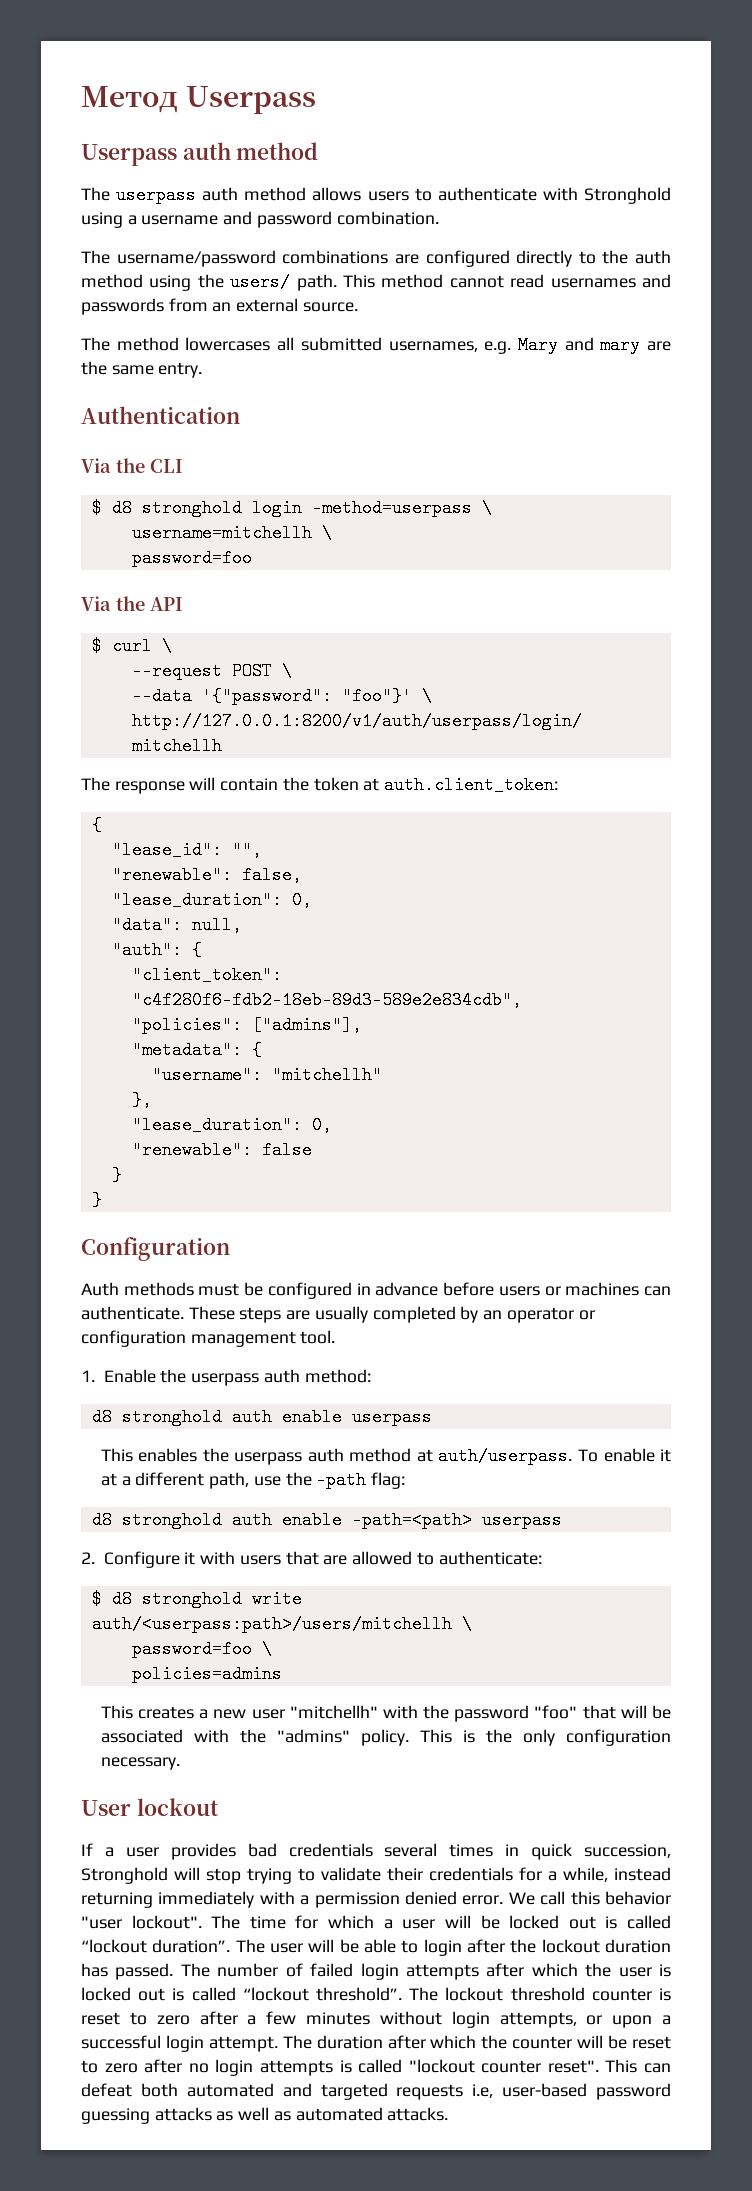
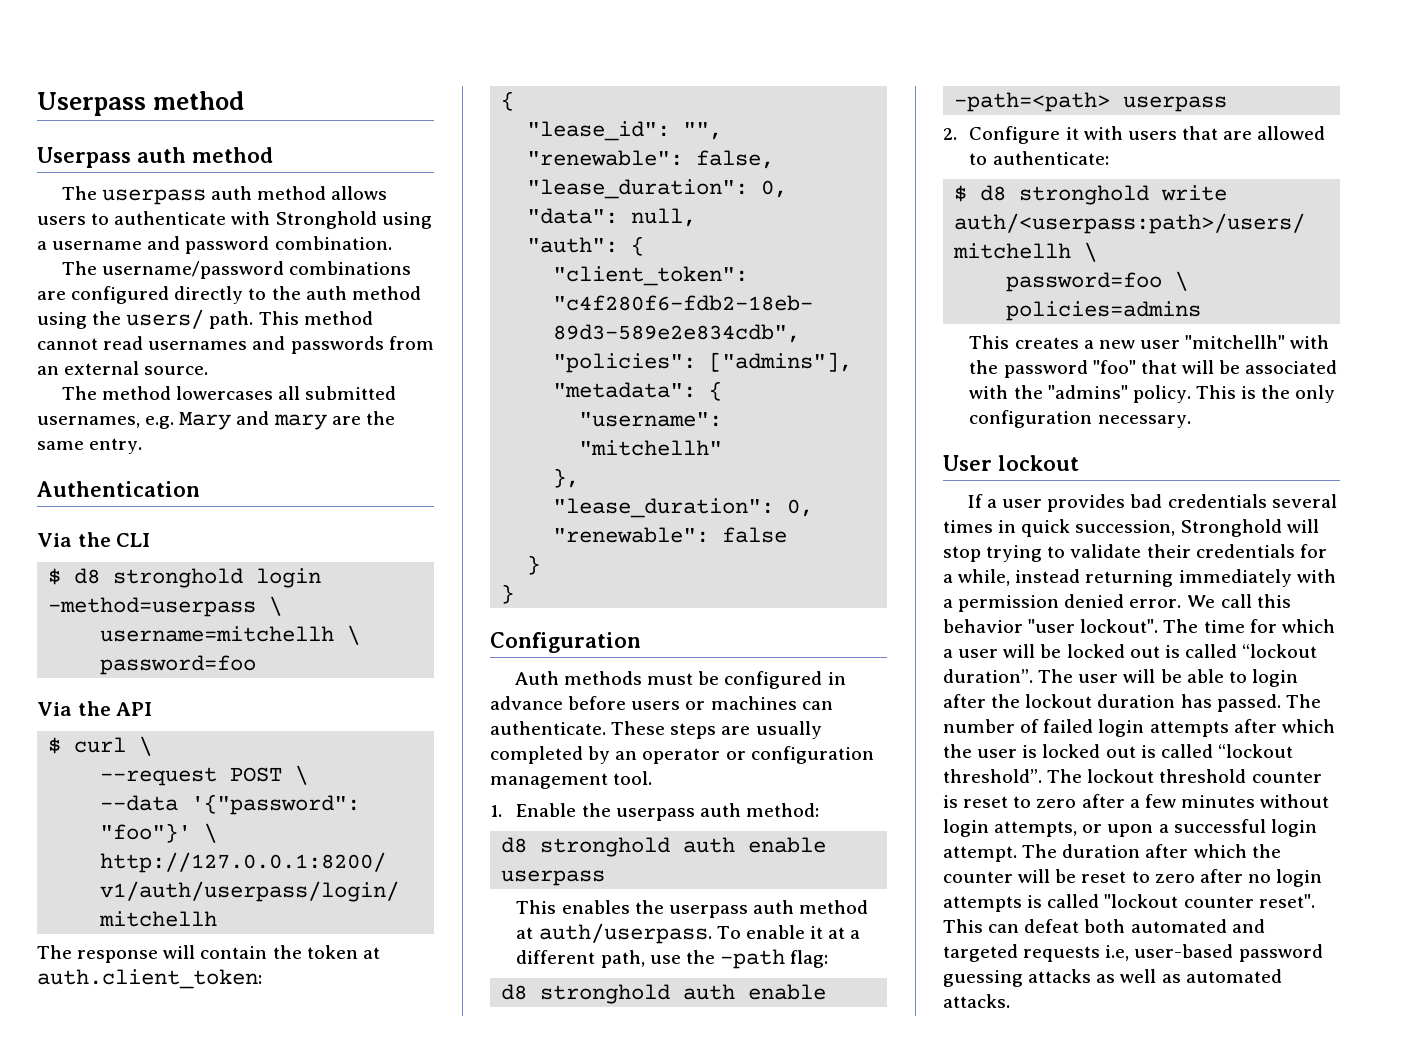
[81,86,316,114] Метод Userpass -> [37,91,245,116] Userpass method

